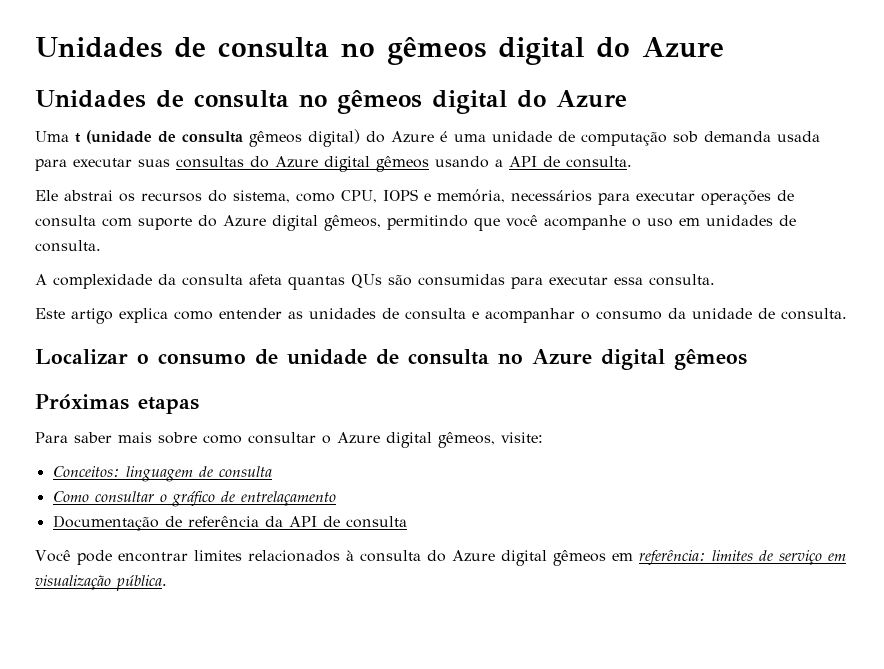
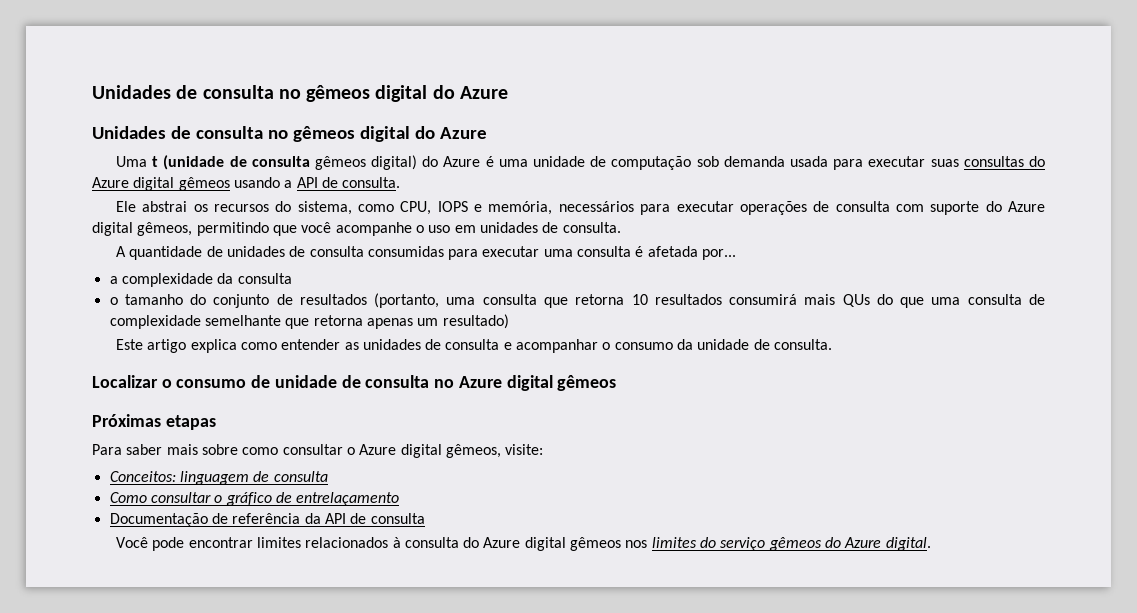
[53,274,715,290] complexidade da consulta afeta quantas QUs são consumidas para executar essa consulta. -> [129,246,737,260] [109,273,292,287] [109,293,1045,308] [109,314,509,329] quantidade de unidades de consulta consumidas para executar uma consulta é afetada por... // a complexidade da consulta // o tamanho do conjunto de resultados (portanto, uma consulta que retorna 10 resultados consumirá mais QUs do que uma consulta de complexidade semelhante que retorna apenas um resultado)
[611,550,846,565] [35,575,167,591] em referência: limites de serviço em visualização pública. -> [625,537,931,551] nos limites do serviço gêmeos do Azure digital.

